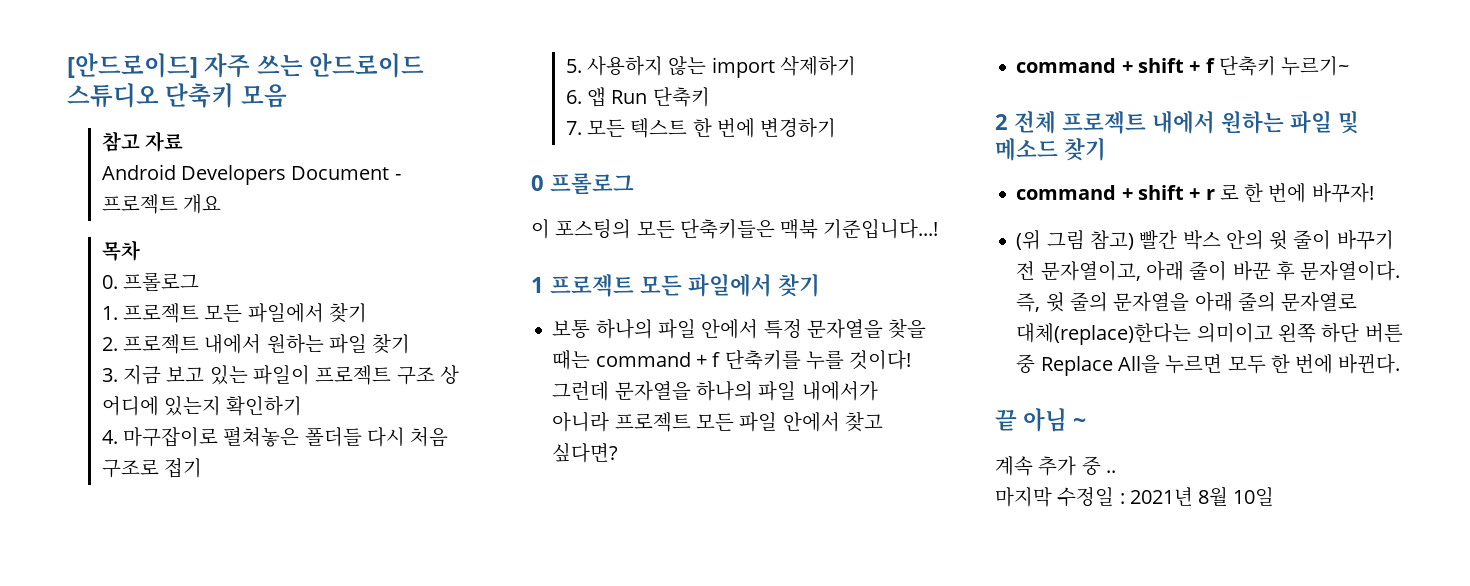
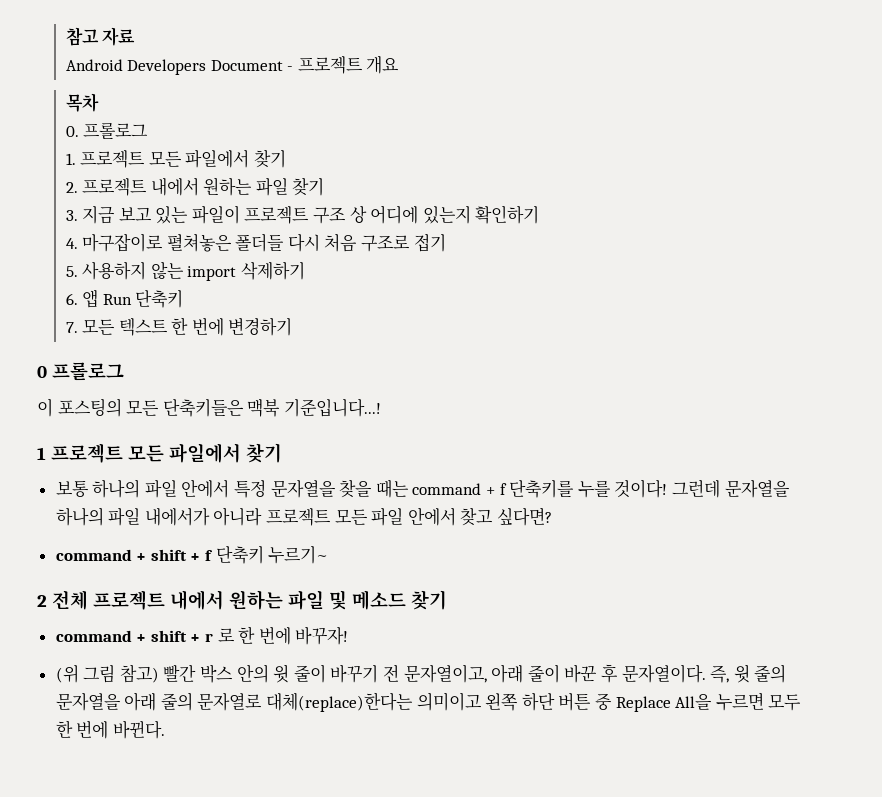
[67,53,425,78] [67,83,287,108] [안드로이드] 자주 쓰는 안드로이드 스튜디오 단축키 모음 // -> (65, 36) none
[995,408,1087,432] [995,456,1116,476] [995,486,1275,507] // 끝 아님 ~ // 계속 추가 중 .. // 마지막 수정일 : 2021년 8월 10일 -> (165, 729) none

